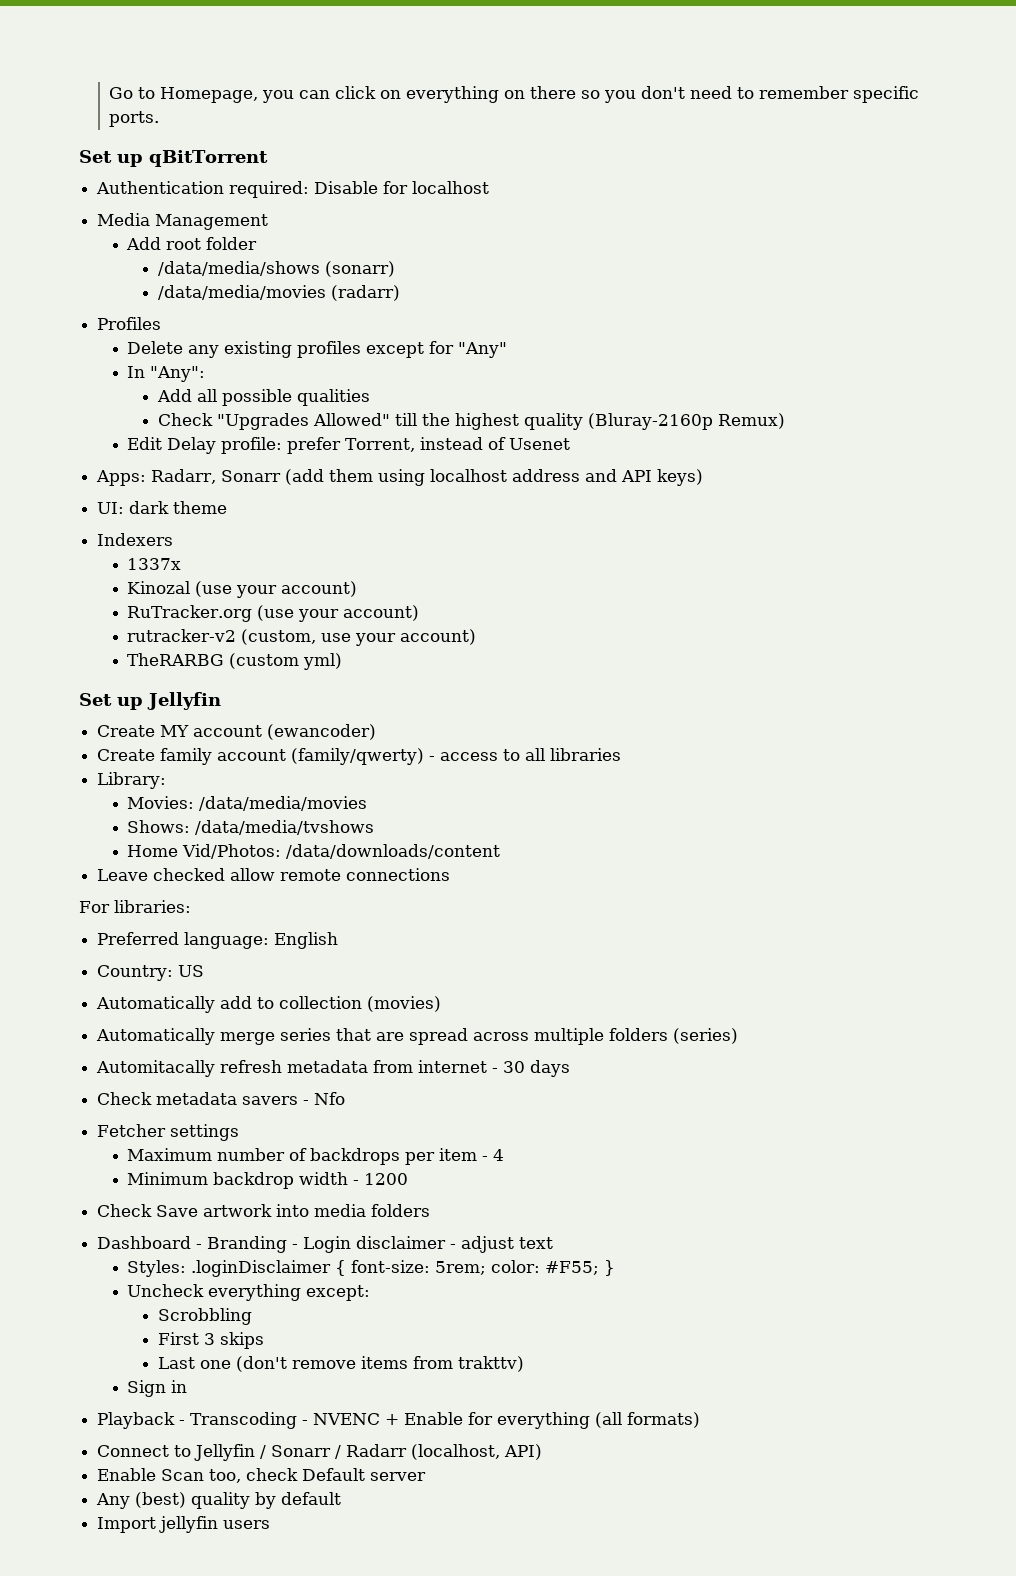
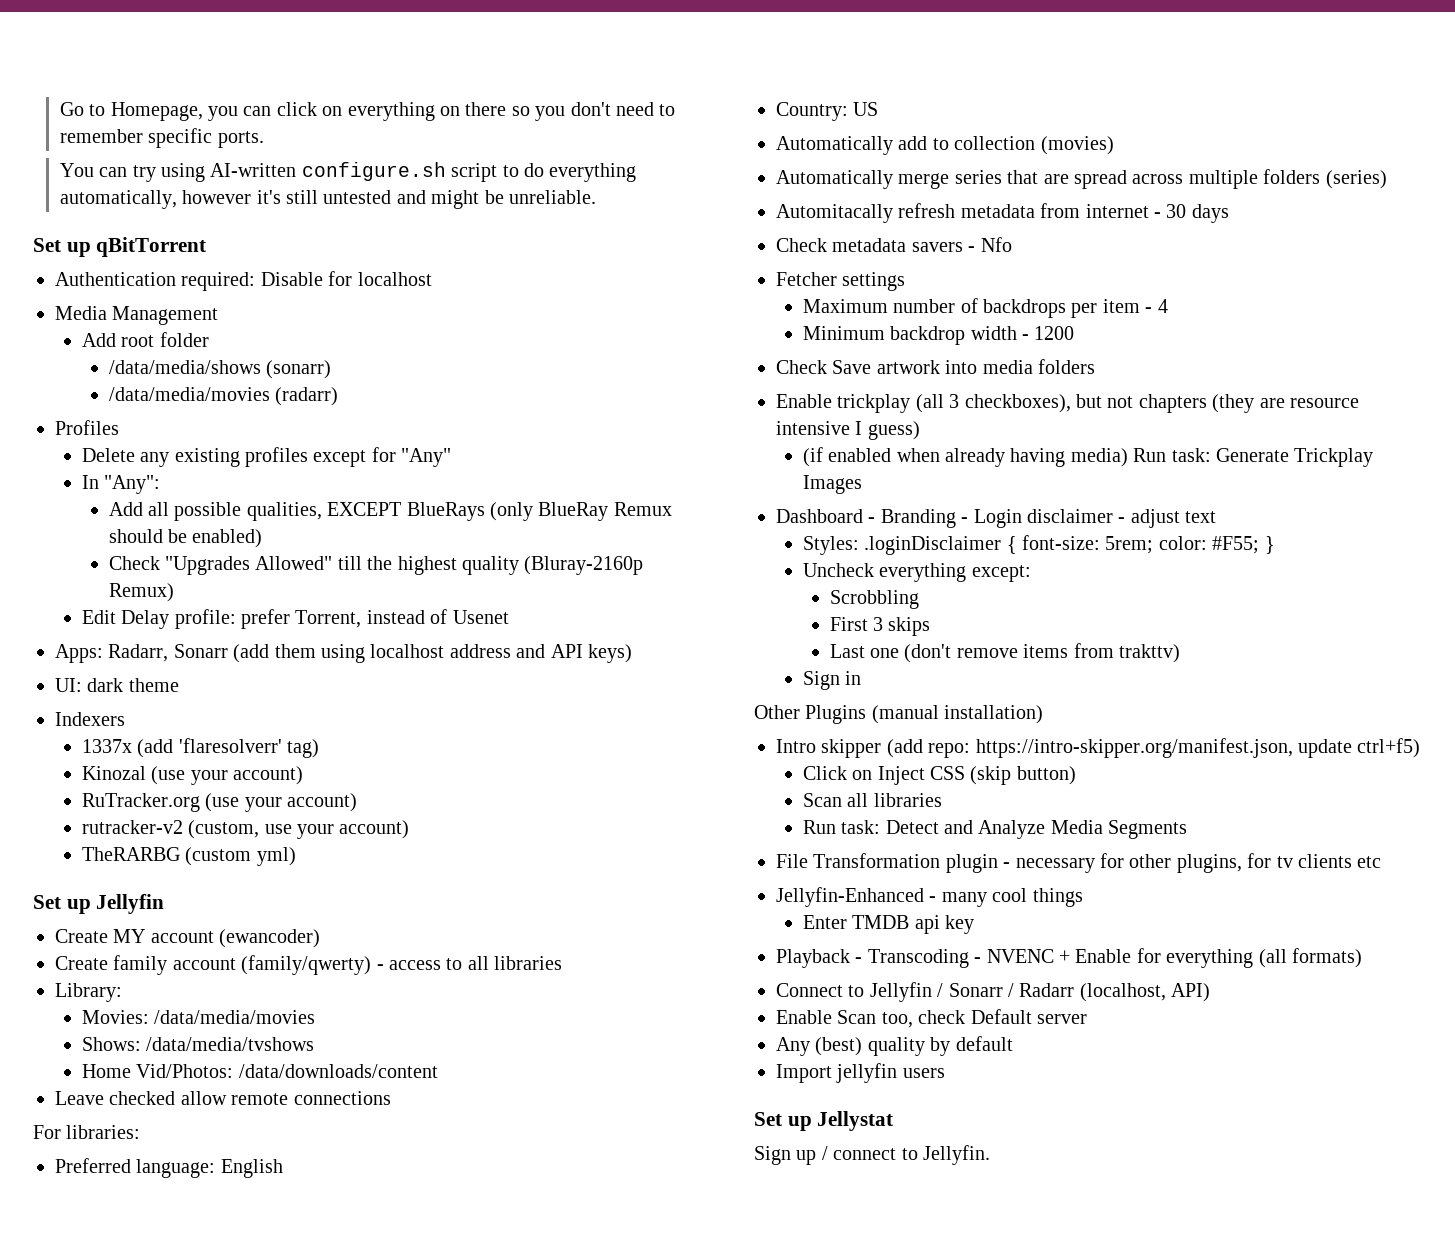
(160, 119) none -> [59,162,637,182] [59,190,596,209] // You can try using AI-written configure.sh script to do everything automatically, however it's still untested and might be unreliable.
[296,389,370,406] qualities -> [246,502,672,521] [108,529,263,548] qualities, EXCEPT BlueRays (only BlueRay Remux should be enabled)
(182, 564) none -> [137,738,319,758] (add 'flaresolverr' tag)
(431, 1210) none -> [776,394,1359,413] [776,421,920,440] [802,447,1374,467] [802,475,862,494] // Enable trickplay (all 3 checkboxes), but not chapters (they are resource intensive I guess) // (if enabled when already having media) Run task: Generate Trickplay Images
(188, 1386) none -> [754,705,1044,724] [776,738,1421,758] [802,766,1076,785] [802,793,942,807] [802,820,1188,839] [776,853,1382,873] [776,887,1083,907] [802,915,974,934] // Other Plugins (manual installation) // Intro skipper (add repo: https://intro-skipper.org/manifest.json, update ctrl+f5) // Click on Inject CSS (skip button) // Scan all libraries // Run task: Detect and Analyze Media Segments // File Transformation plugin - necessary for other plugins, for tv clients etc // Jellyfin-Enhanced - many cool things // Enter TMDB api key
(271, 1524) none -> [754,1111,894,1131] [754,1145,990,1165] // Set up Jellystat // Sign up / connect to Jellyfin.

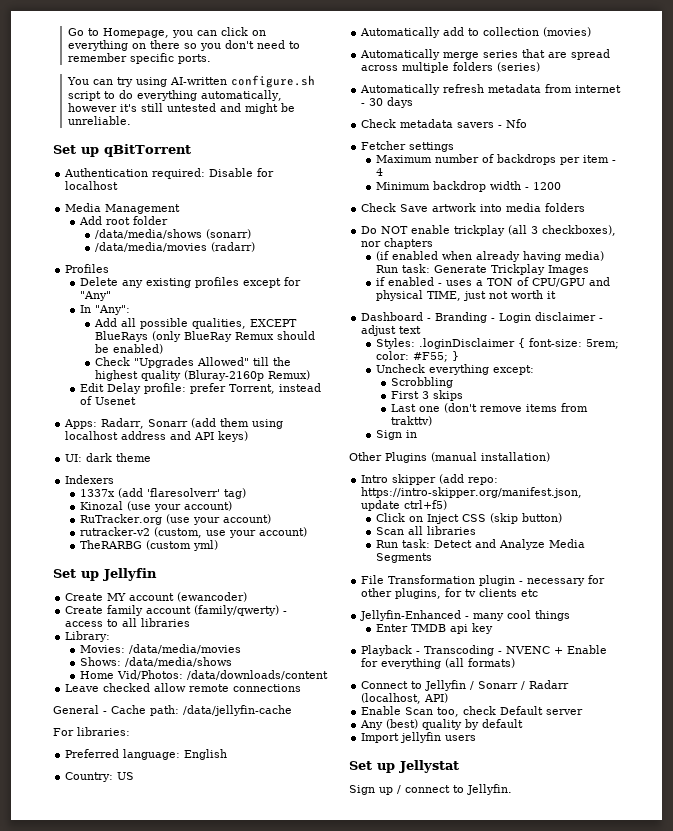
[146,1037,315,1051] /data/media/tvshows -> [125,657,233,667] /data/media/shows
(391, 1098) none -> [53,705,292,716] // General - Cache path: /data/jellyfin-cache
[776,204,893,223] Automitacally -> [360,84,441,95] Automatically
[776,394,832,408] Enable -> [361,225,451,234] Do NOT enable
[1076,394,1134,408] but not -> [361,241,382,247] nor
[1212,394,1359,413] [776,421,920,440] (they are resource intensive I guess) -> (434, 243) none
(862, 484) none -> [376,277,611,287] [376,290,557,301] // if enabled - uses a TON of CPU/GPU and physical TIME, just not worth it

